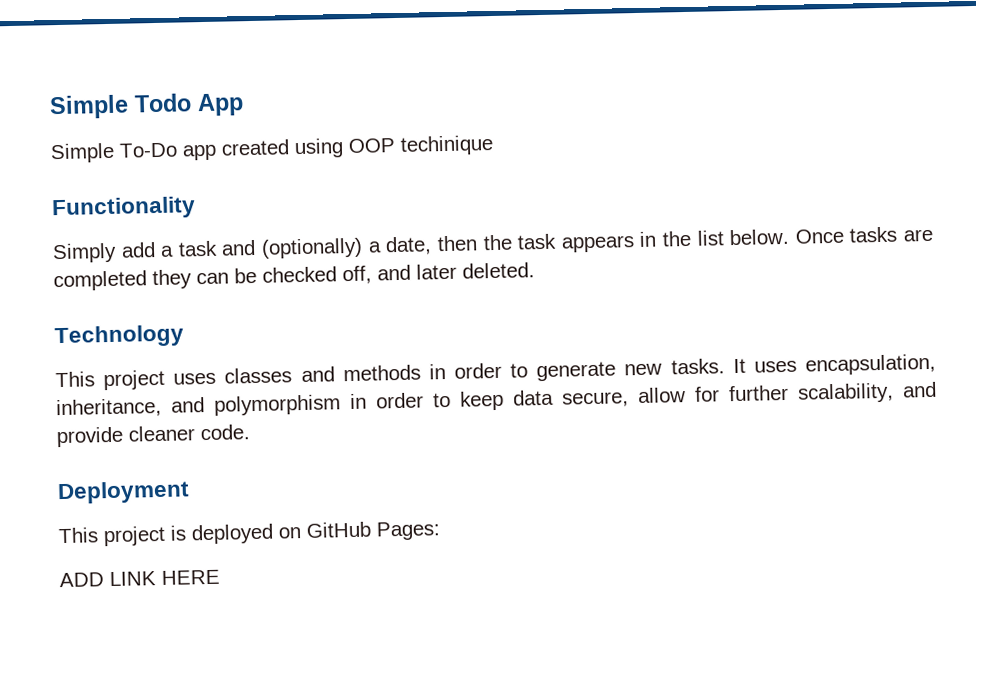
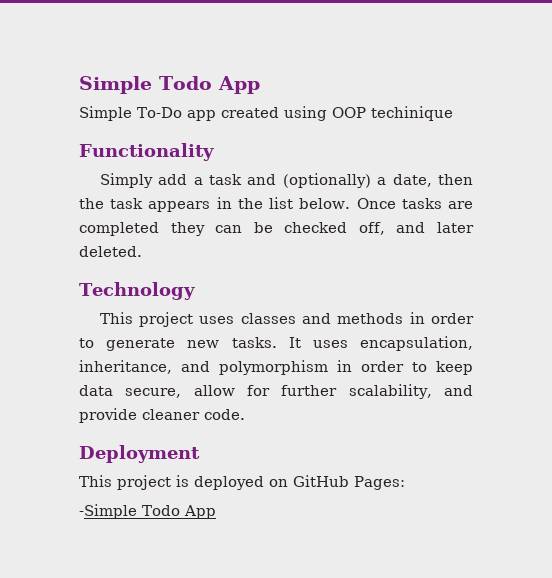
[59,569,220,588] ADD LINK HERE -> [79,504,216,519] -Simple Todo App

